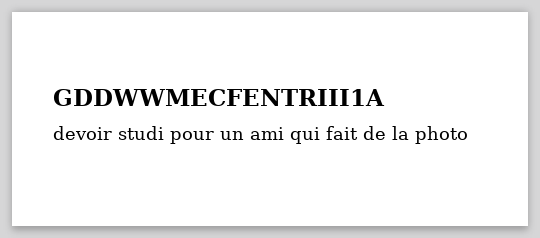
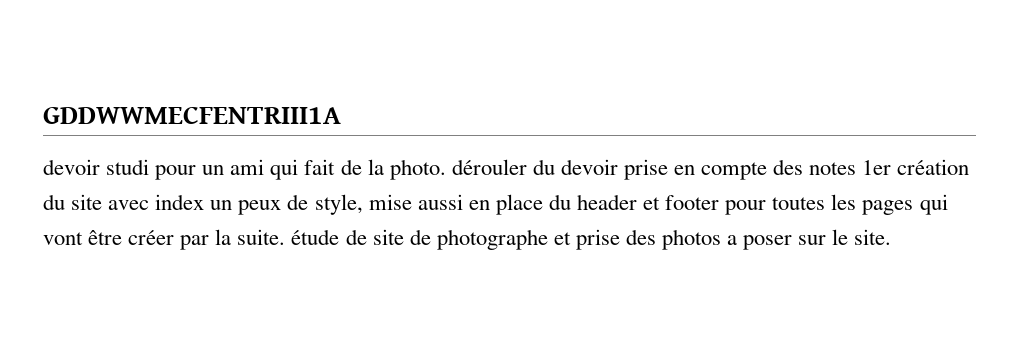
[415,126,468,144] photo -> [389,159,970,180] [43,194,948,215] [43,229,892,250] photo. dérouler du devoir prise en compte des notes 1er création du site avec index un peux de style, mise aussi en place du header et footer pour toutes les pages qui vont être créer par la suite. étude de site de photographe et prise des photos a poser sur le site.

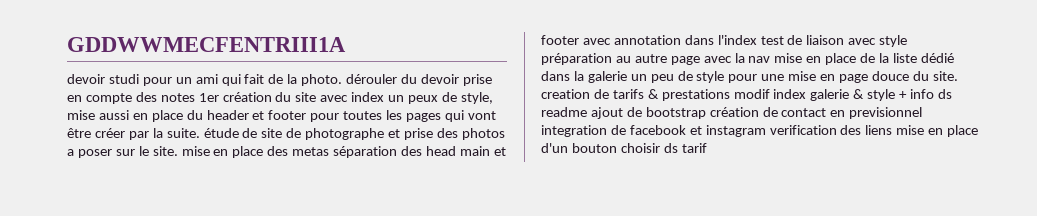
(892, 237) none -> [181,146,506,158] [541,35,908,47] [541,53,954,65] [541,71,958,83] [541,89,952,101] [541,107,923,119] [541,125,979,137] [541,143,707,153] mise en place des metas séparation des head main et footer avec annotation dans l'index test de liaison avec style préparation au autre page avec la nav mise en place de la liste dédié dans la galerie un peu de style pour une mise en page douce du site. creation de tarifs & prestations modif index galerie & style + info ds readme ajout de bootstrap création de contact en previsionnel integration de facebook et instagram verification des liens mise en place d'un bouton choisir ds tarif

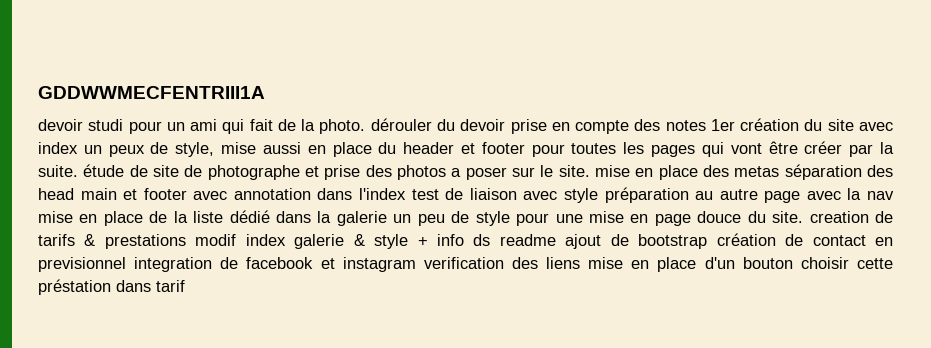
[663,143,678,153] ds -> [856,258,893,269] [38,279,151,295] cette préstation dans

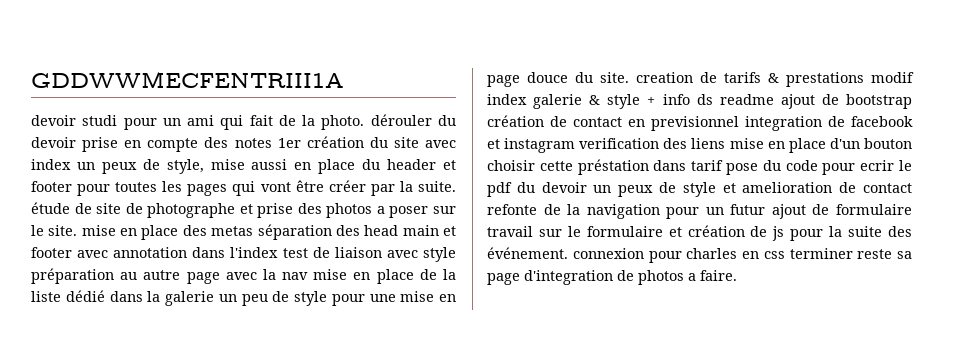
(185, 286) none -> [726,160,912,175] [487,182,912,197] [487,204,912,219] [487,225,913,241] [487,247,912,263] [487,270,737,285] pose du code pour ecrir le pdf du devoir un peux de style et amelioration de contact refonte de la navigation pour un futur ajout de formulaire travail sur le formulaire et création de js pour la suite des événement. connexion pour charles en css terminer reste sa page d'integration de photos a faire.

